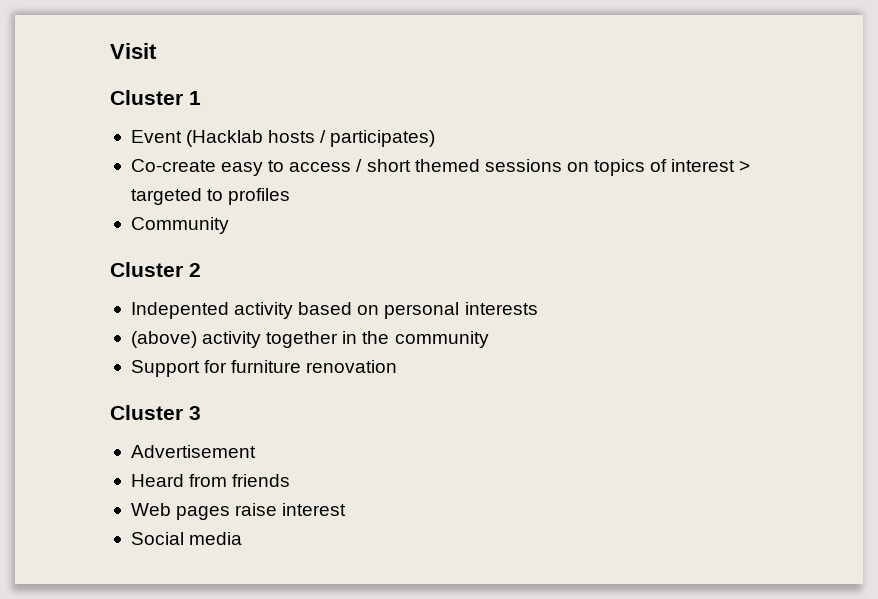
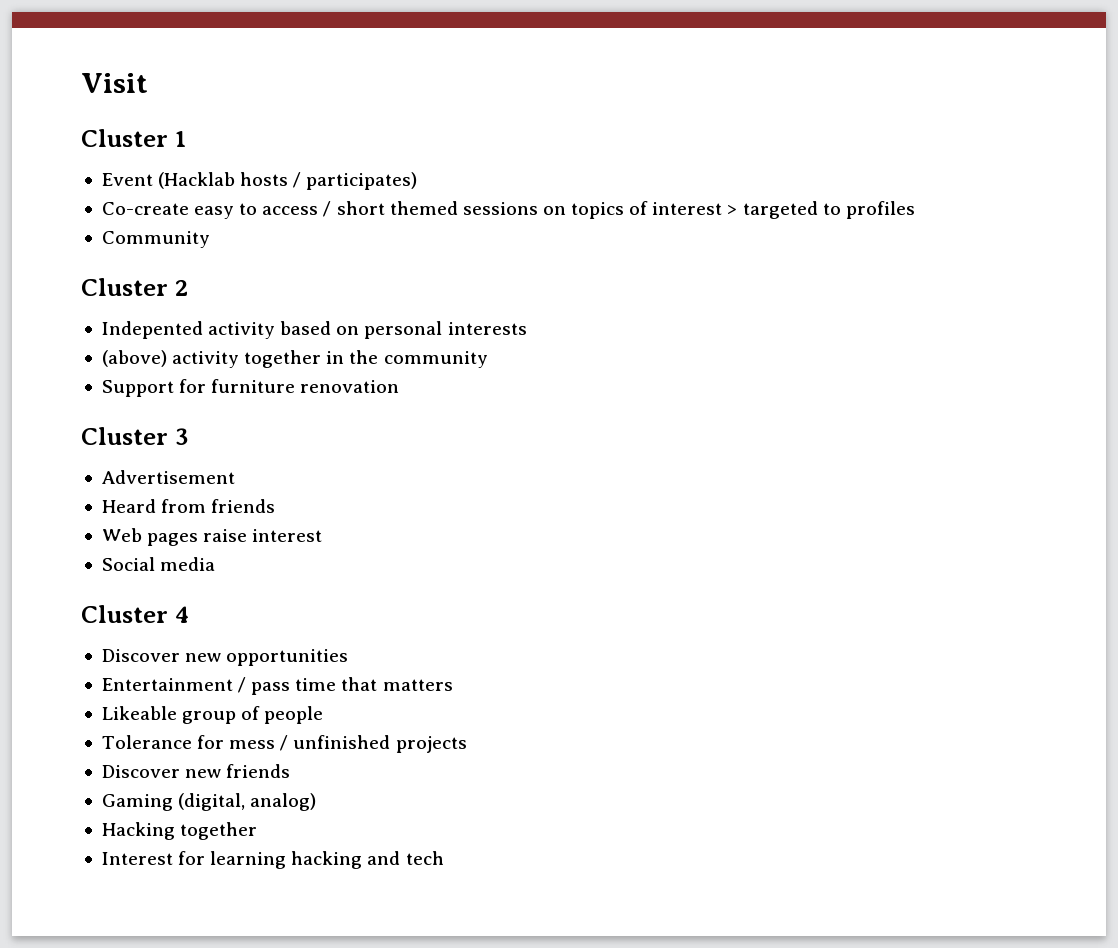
(243, 538) none -> [81,605,189,623] [101,649,349,666] [101,677,453,695] [101,706,324,724] [101,735,467,753] [101,764,291,778] [101,793,317,811] [101,822,258,840] [101,851,444,869] // Cluster 4 // Discover new opportunities // Entertainment / pass time that matters // Likeable group of people // Tolerance for mess / unfinished projects // Discover new friends // Gaming (digital, analog) // Hacking together // Interest for learning hacking and tech

